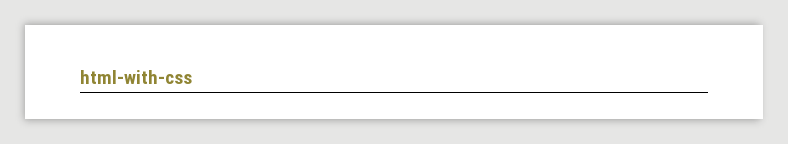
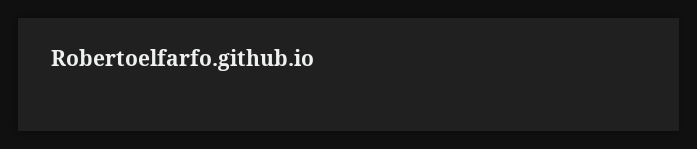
[80,70,192,84] html-with-css -> [51,49,314,71] Robertoelfarfo.github.io

